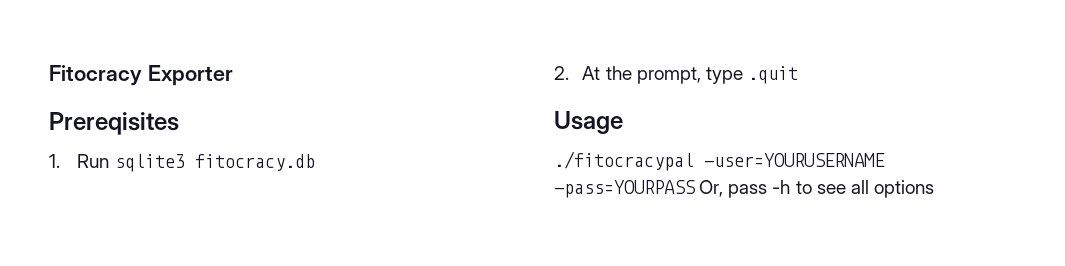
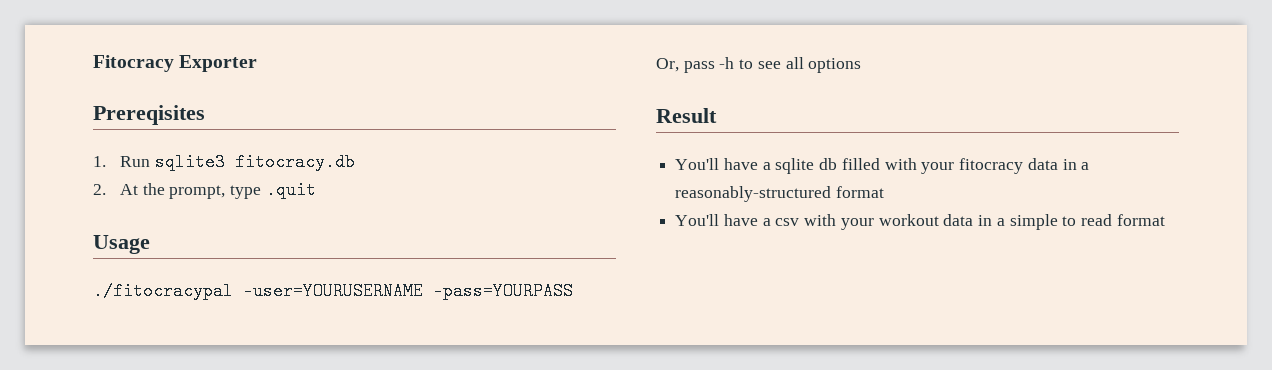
(696, 189) none -> (573, 291) //
(934, 189) none -> [656,108,717,123] [675,158,1090,174] [675,186,884,202] [675,214,1165,230] // Result // You'll have a sqlite db filled with your fitocracy data in a reasonably-structured format // You'll have a csv with your workout data in a simple to read format

